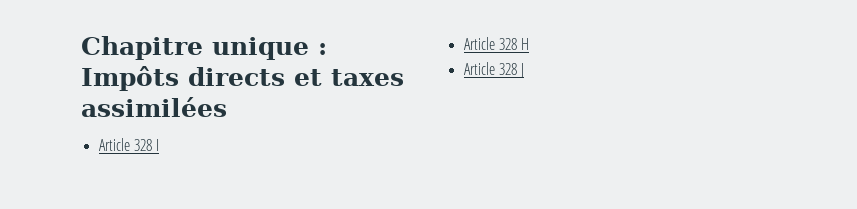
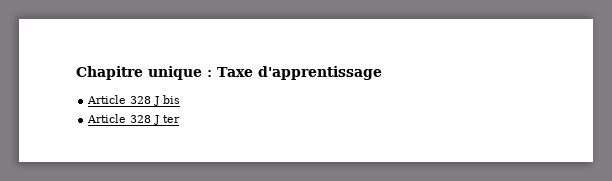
[81,66,404,91] [81,97,227,117] [98,138,160,151] [463,37,530,50] [463,62,525,78] Impôts directs et taxes assimilées // Article 328 I // Article 328 H // Article 328 J -> [217,66,382,80] [87,95,181,106] [87,114,181,125] Taxe d'apprentissage // Article 328 J bis // Article 328 J ter

